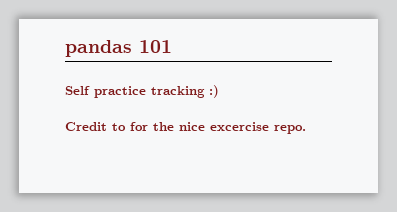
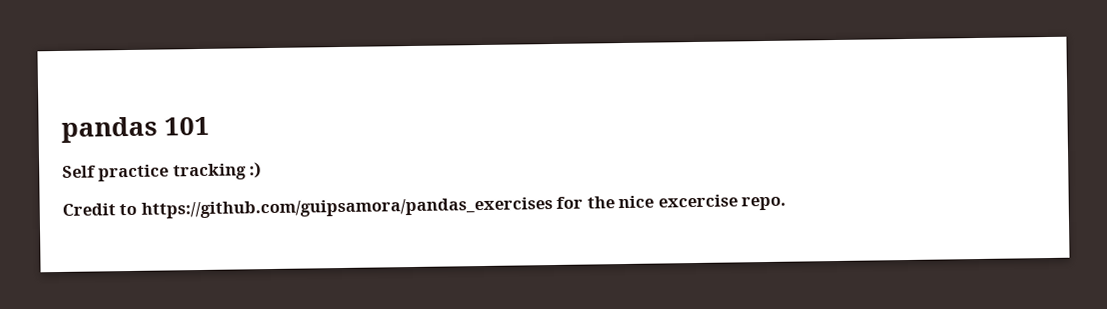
(126, 127) none -> [140,197,553,219] https://github.com/guipsamora/pandas_exercises

